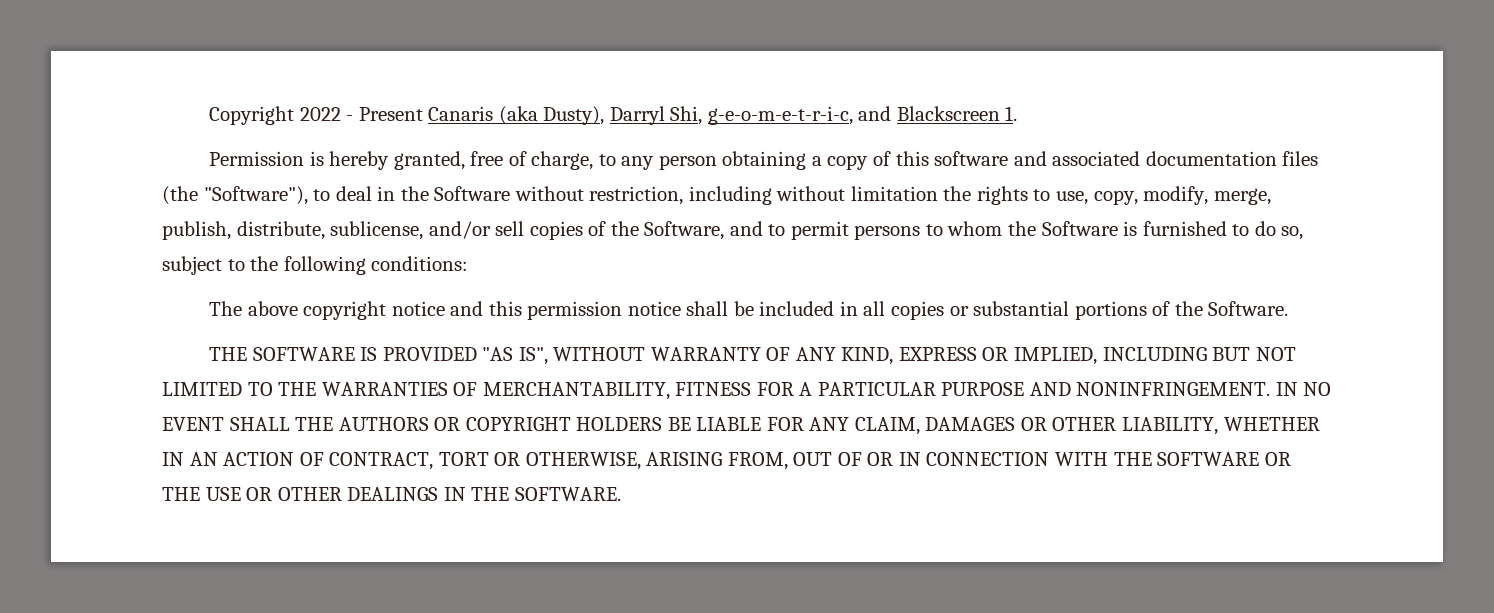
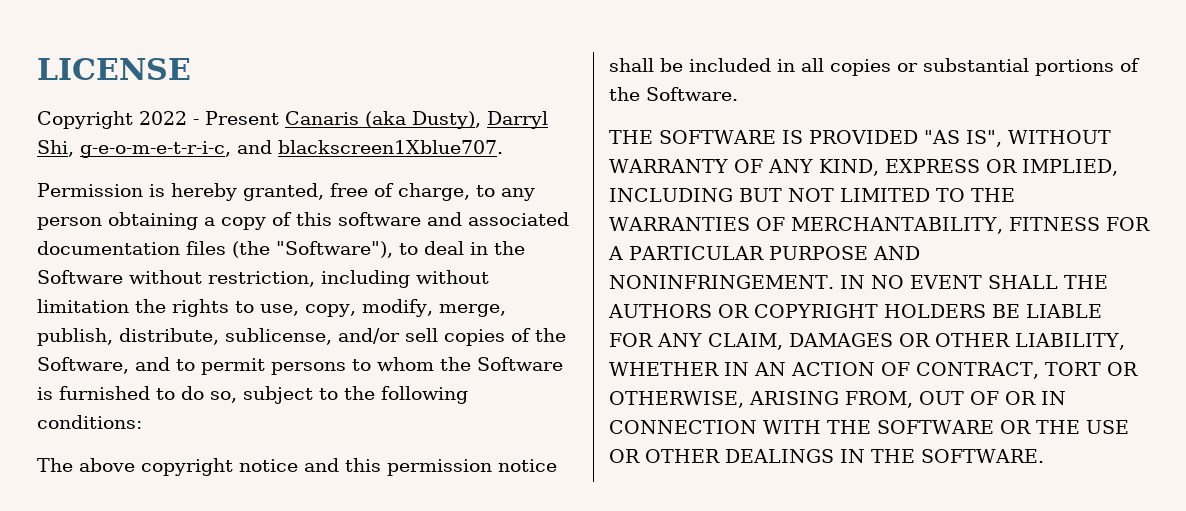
(209, 115) none -> [37,58,191,80] LICENSE //
[896,106,1018,121] Blackscreen 1. -> [278,140,503,154] blackscreen1Xblue707.

